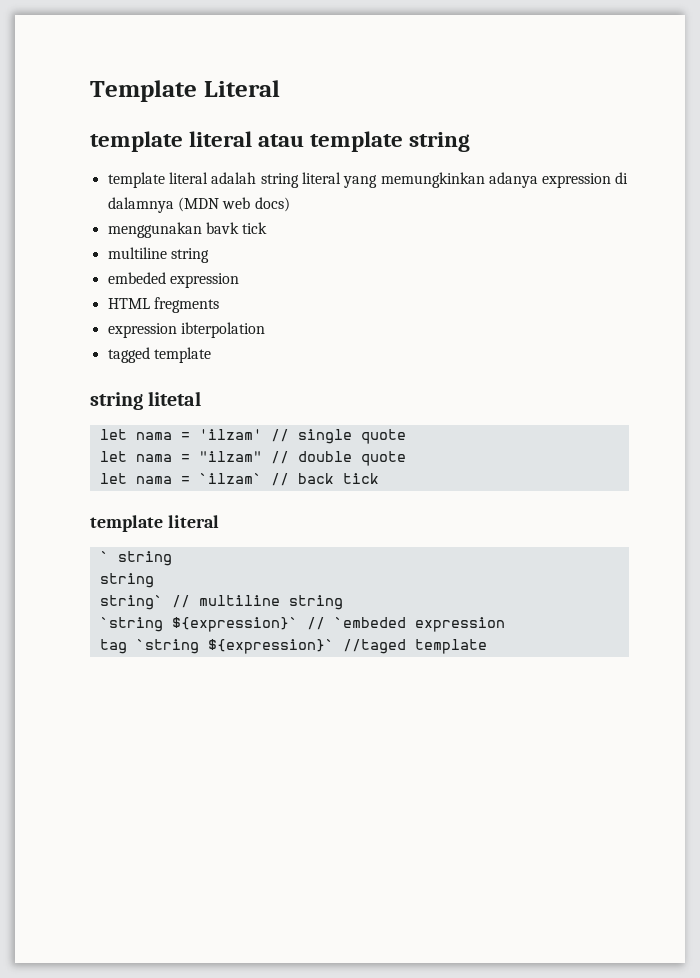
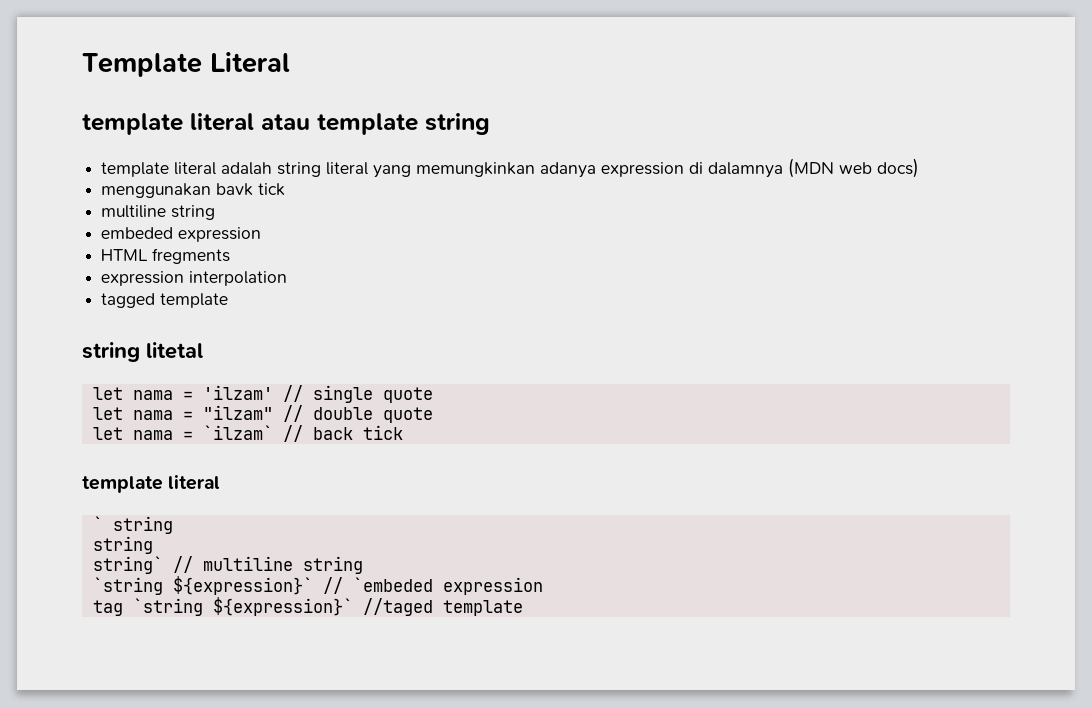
[180,322,265,338] ibterpolation -> [189,271,288,286] interpolation

